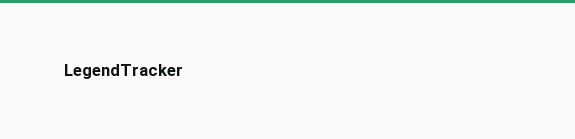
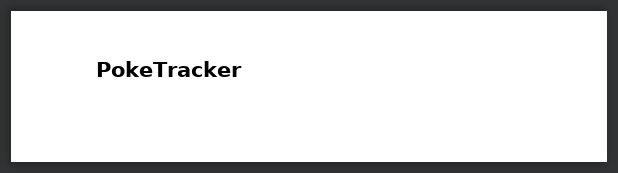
[64,64,183,79] LegendTracker -> [96,61,242,77] PokeTracker

